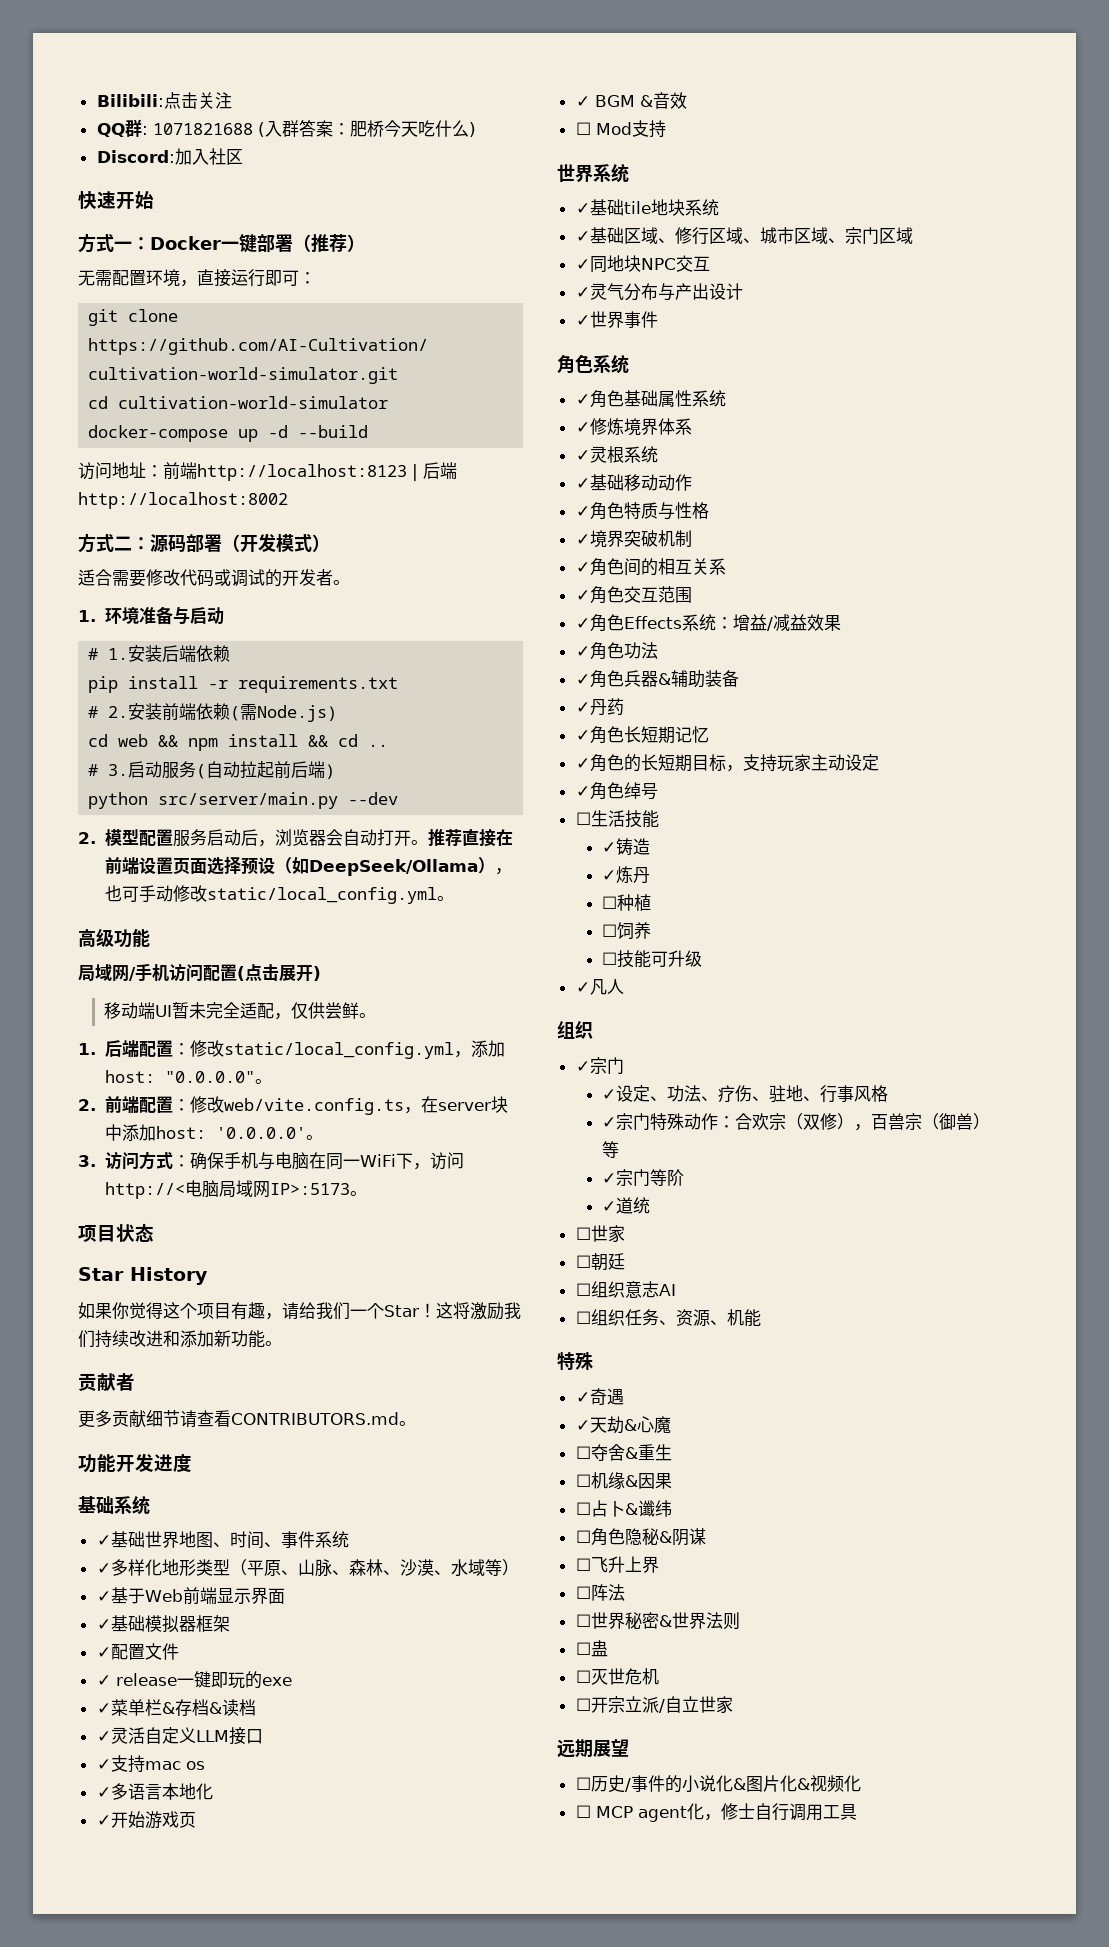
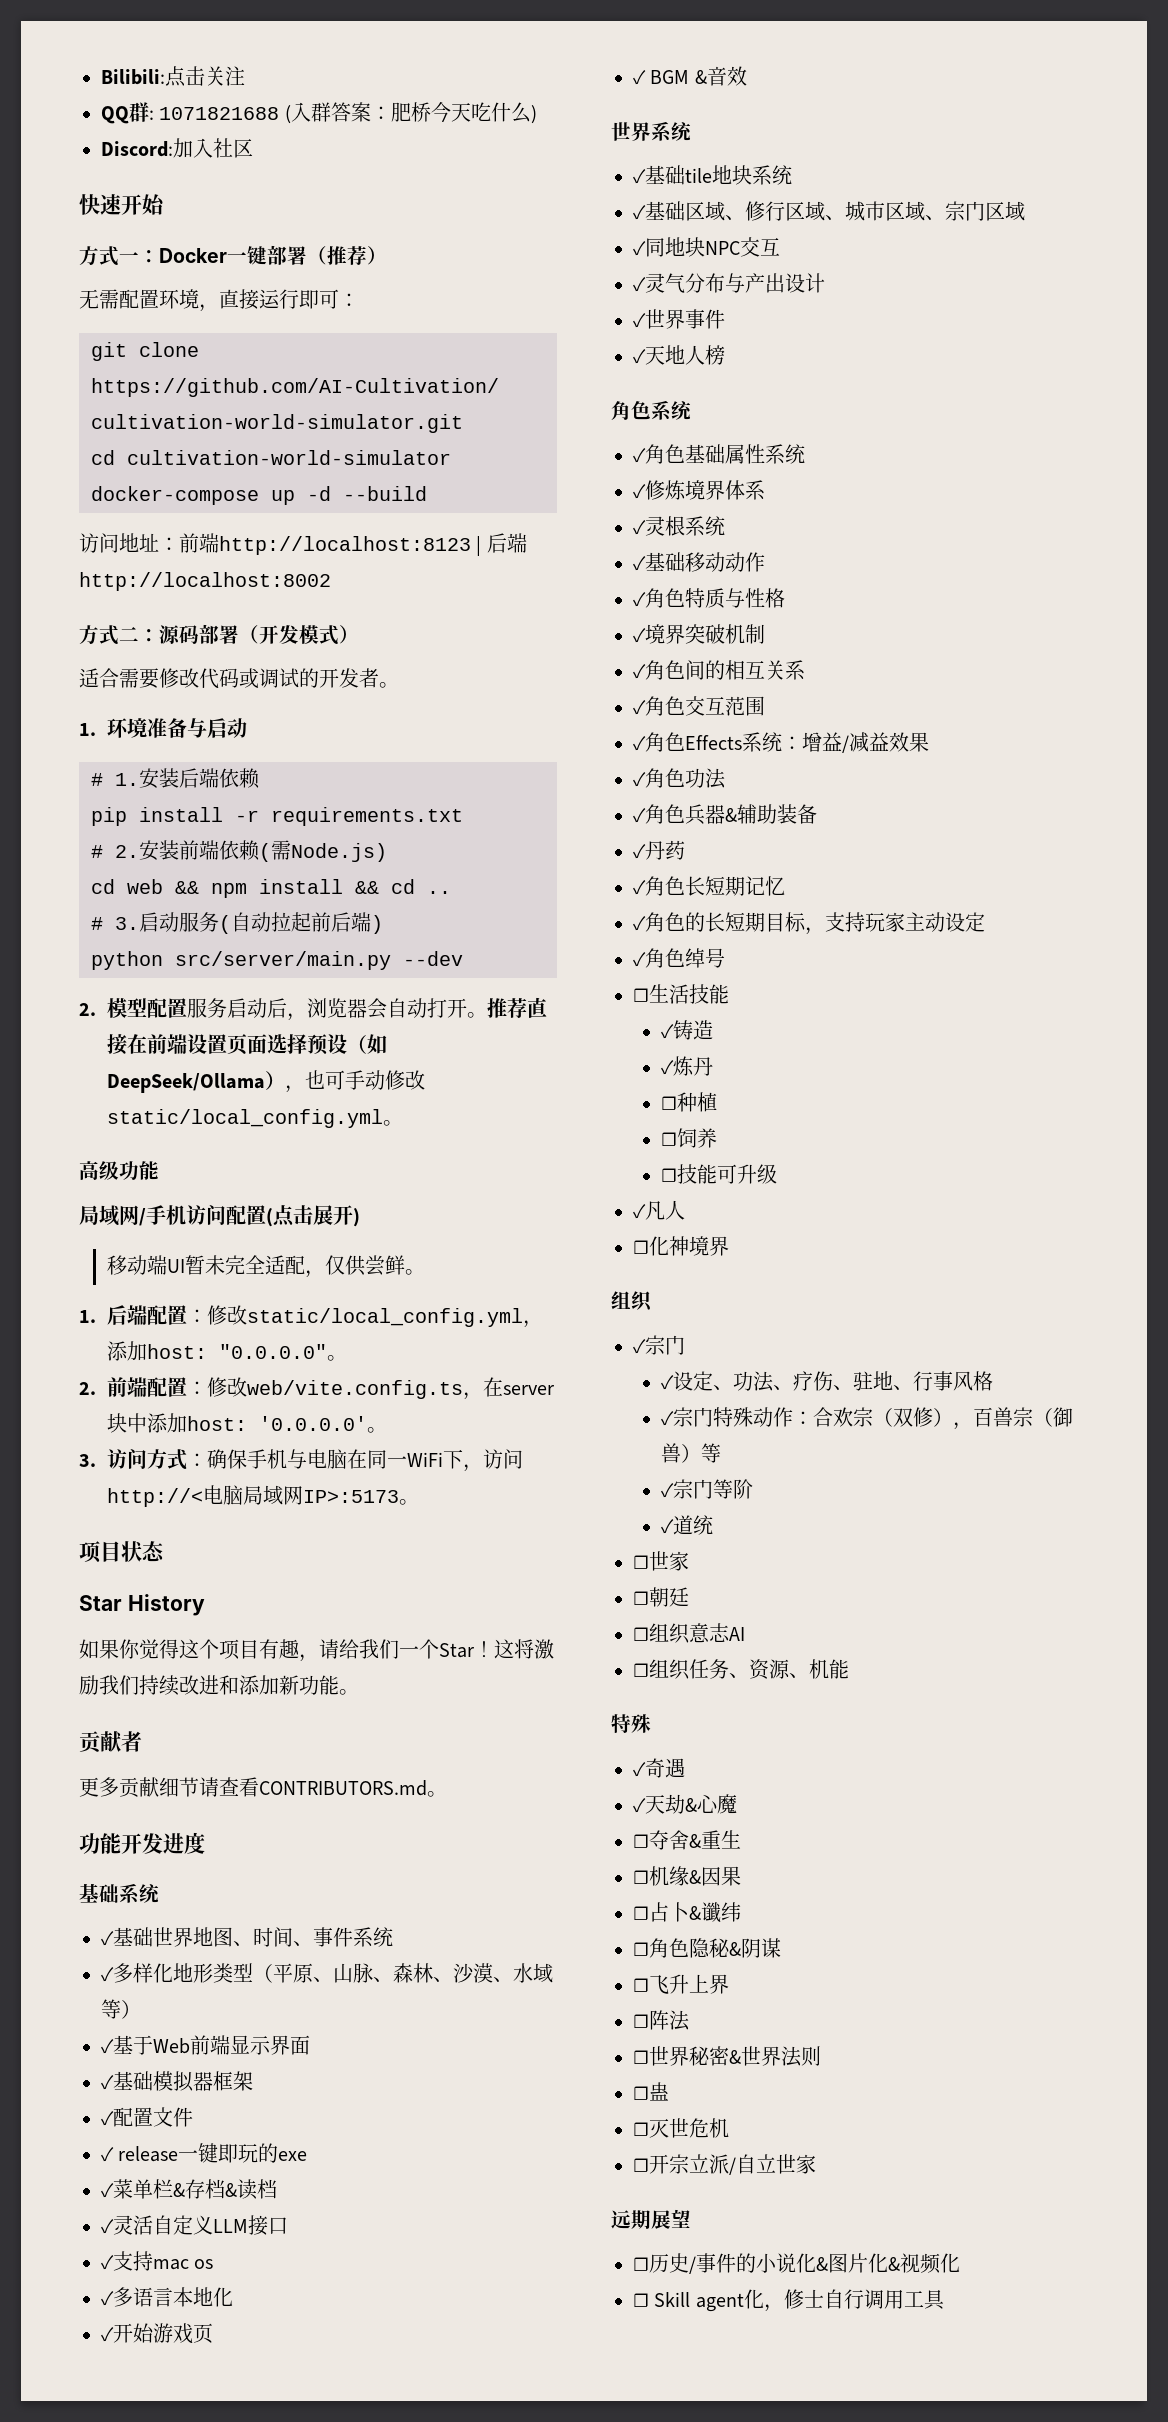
[575,120,666,138] // ☐ Mod支持 -> (747, 76) none
(658, 319) none -> [633,345,725,365] // ✓天地人榜
(624, 986) none -> [633,1236,729,1256] // ☐化神境界
[595,1806,633,1818] MCP -> [654,2292,691,2307] Skill

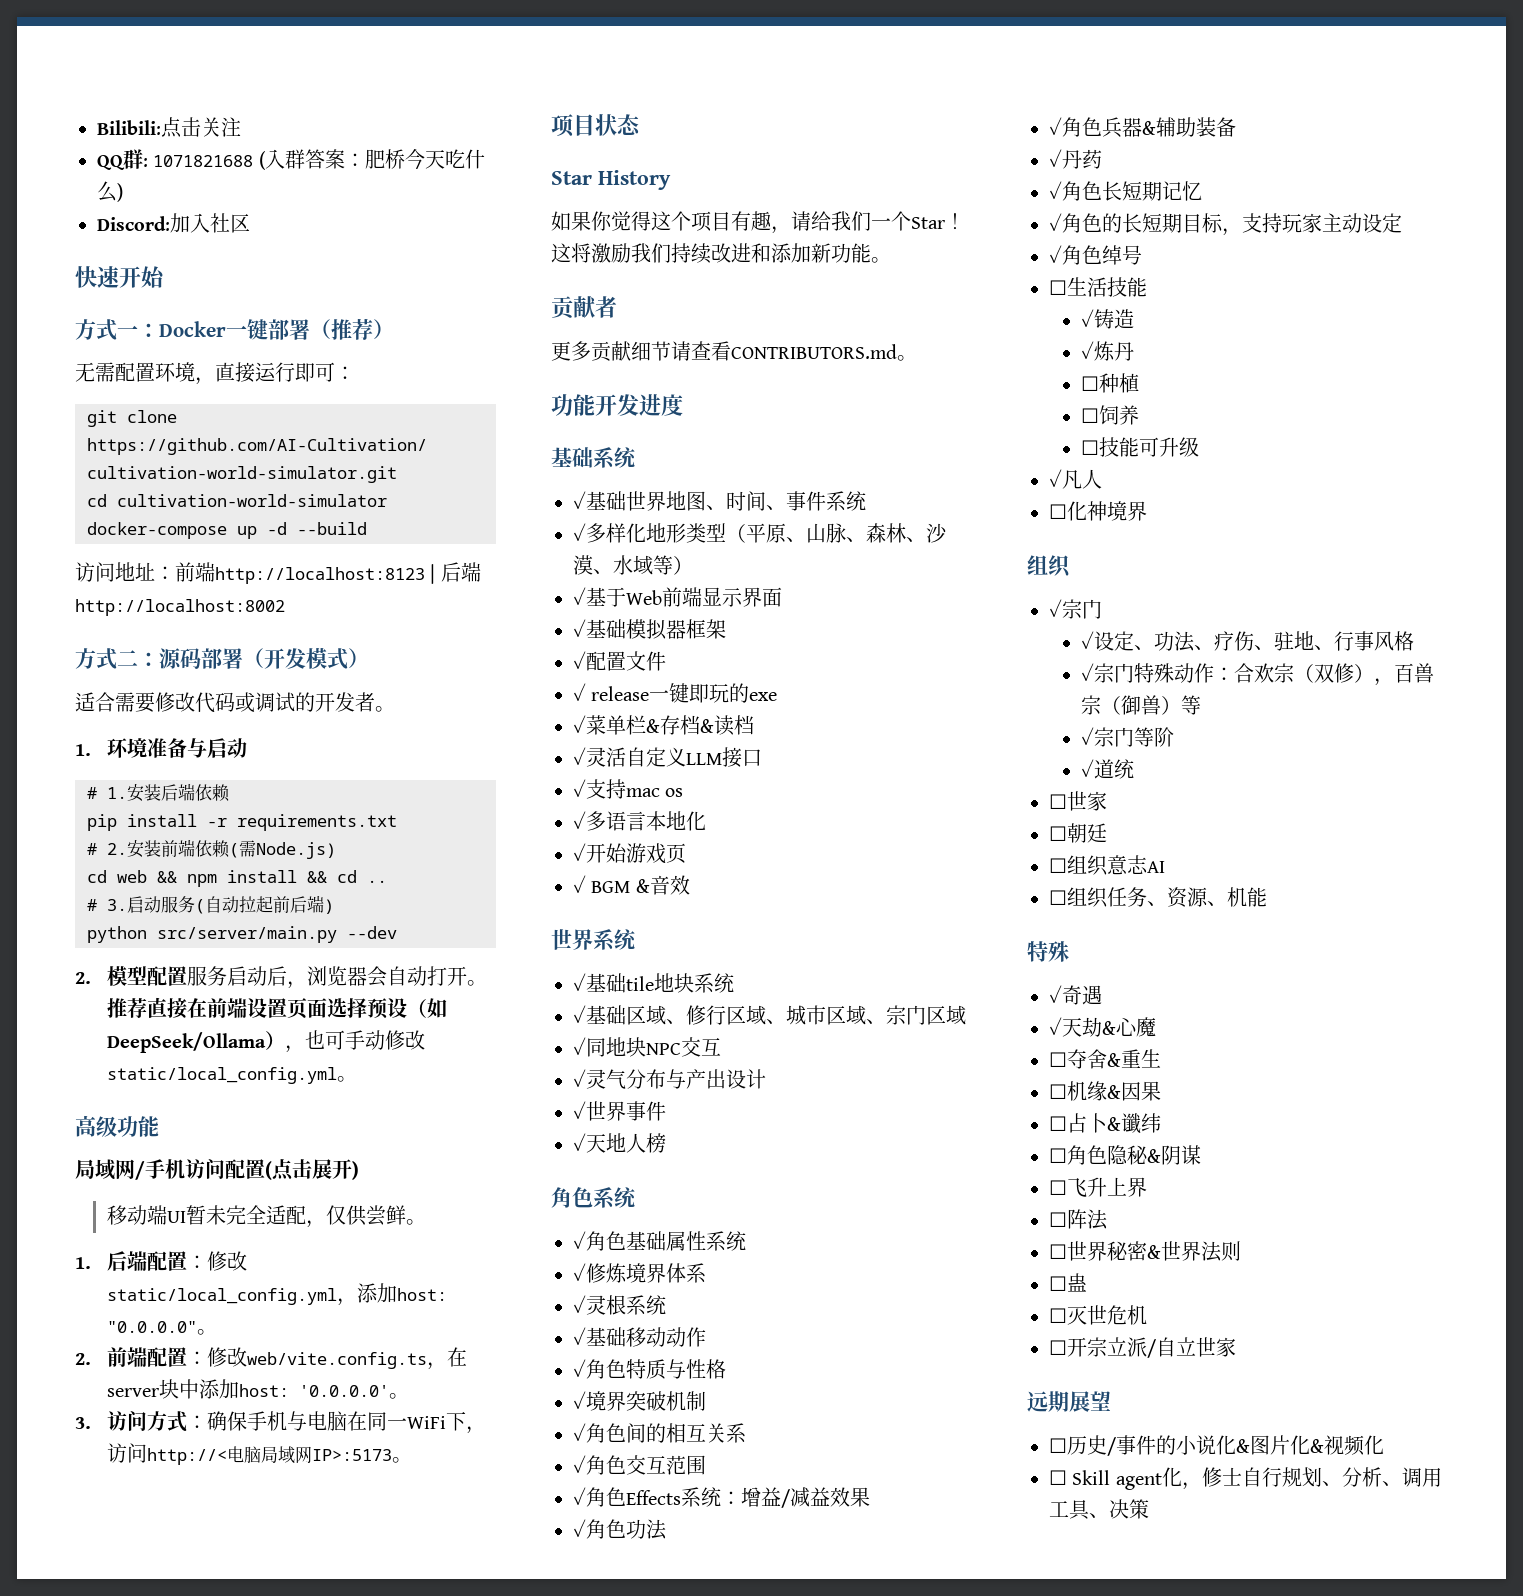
(864, 2299) none -> [1281,1467,1402,1487] 规划、分析、
(945, 2300) none -> [1089,1499,1149,1519] 、决策

